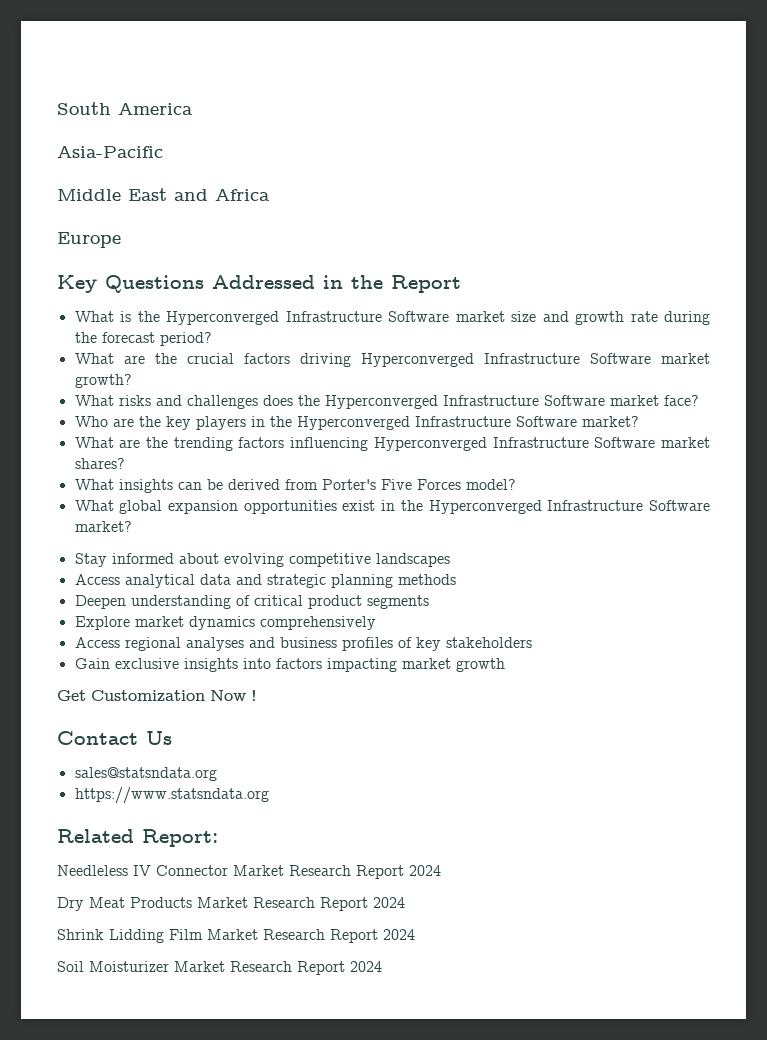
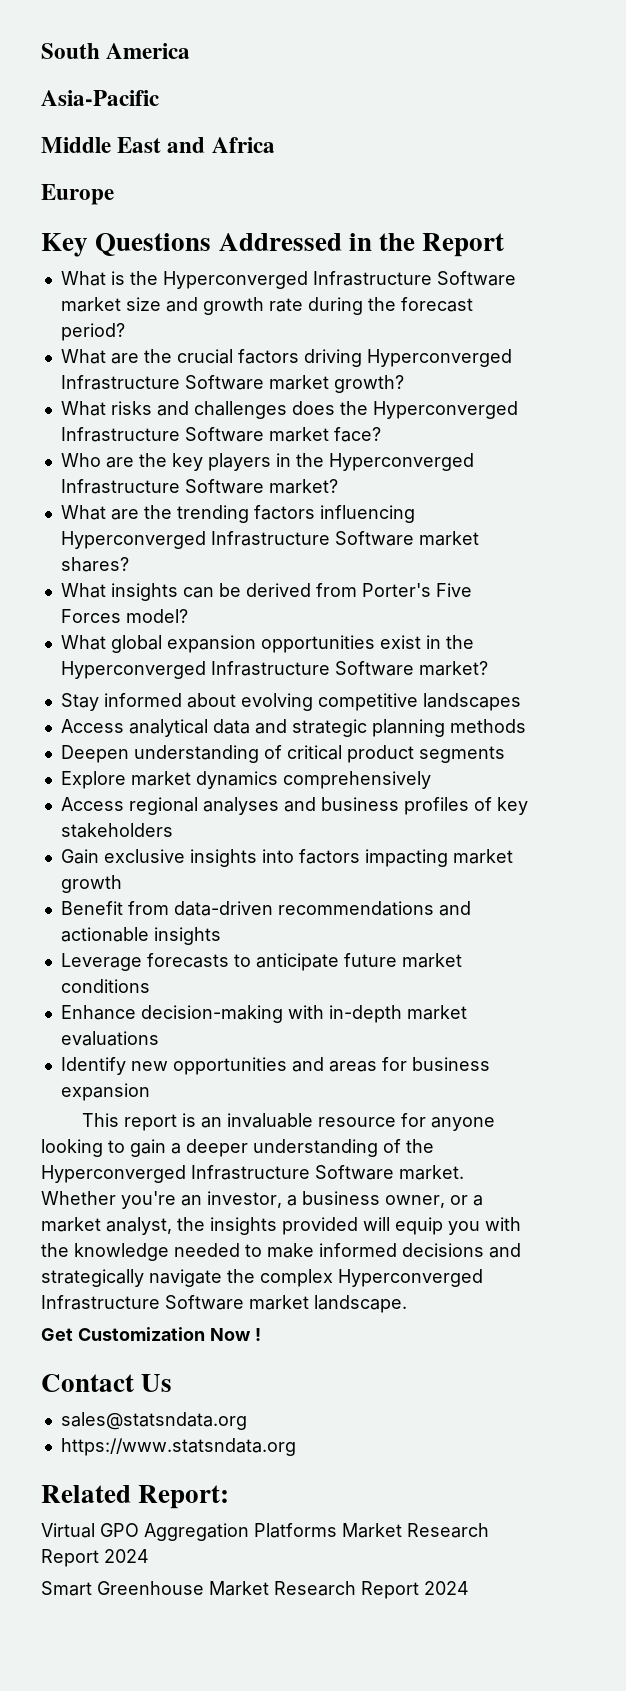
(505, 665) none -> [60,901,471,916] [60,927,221,945] [60,953,462,971] [60,979,150,993] [60,1005,467,1023] [60,1031,159,1046] [60,1057,490,1075] [60,1083,150,1101] [81,1113,495,1131] [41,1139,434,1157] [41,1165,464,1183] [41,1191,483,1209] [41,1217,521,1235] [41,1243,521,1261] [41,1269,483,1287] [41,1295,407,1313] // Benefit from data-driven recommendations and actionable insights // Leverage forecasts to anticipate future market conditions // Enhance decision-making with in-depth market evaluations // Identify new opportunities and areas for business expansion // This report is an invaluable resource for anyone looking to gain a deeper understanding of the Hyperconverged Infrastructure Software market. Whether you're an investor, a business owner, or a market analyst, the insights provided will equip you with the knowledge needed to make informed decisions and strategically navigate the complex Hyperconverged Infrastructure Software market landscape.
[57,865,441,879] [57,897,405,911] [57,929,415,943] [57,961,382,975] Needleless IV Connector Market Research Report 2024 // Dry Meat Products Market Research Report 2024 // Shrink Lidding Film Market Research Report 2024 // Soil Moisturizer Market Research Report 2024 -> [41,1523,489,1541] [41,1549,149,1567] [41,1581,469,1599] Virtual GPO Aggregation Platforms Market Research Report 2024 // Smart Greenhouse Market Research Report 2024

